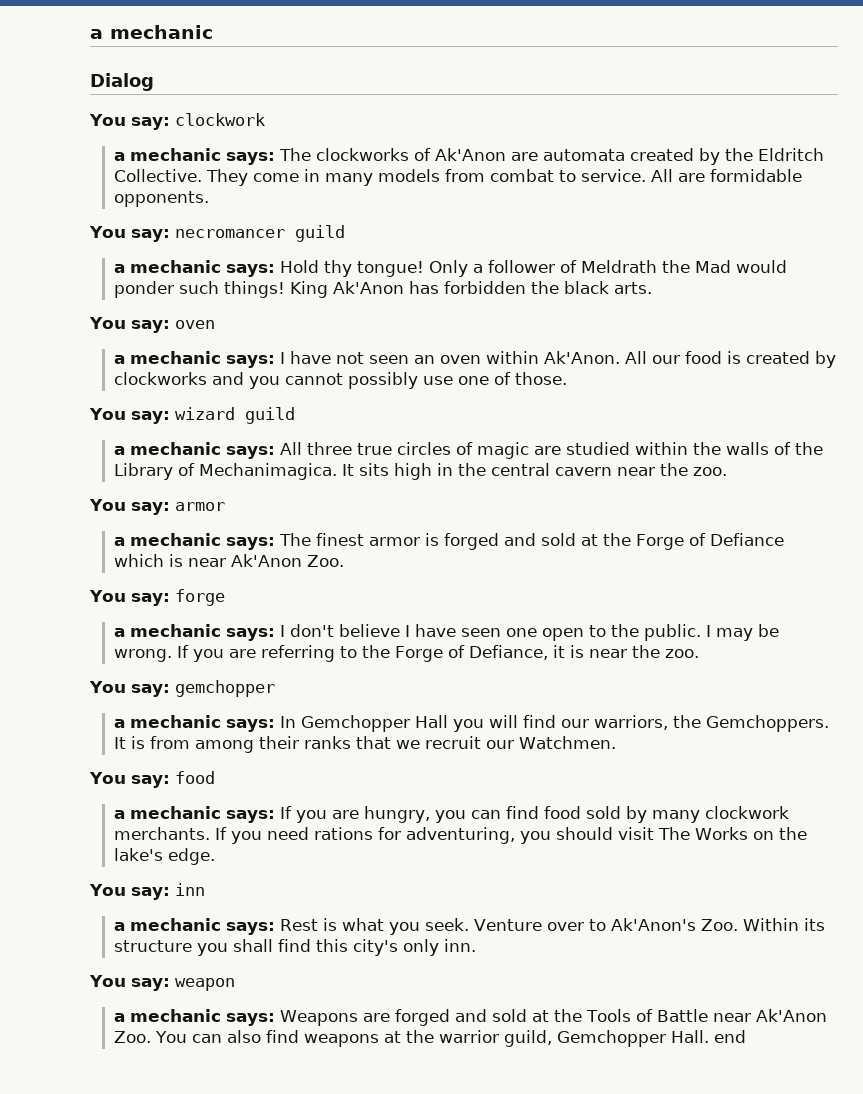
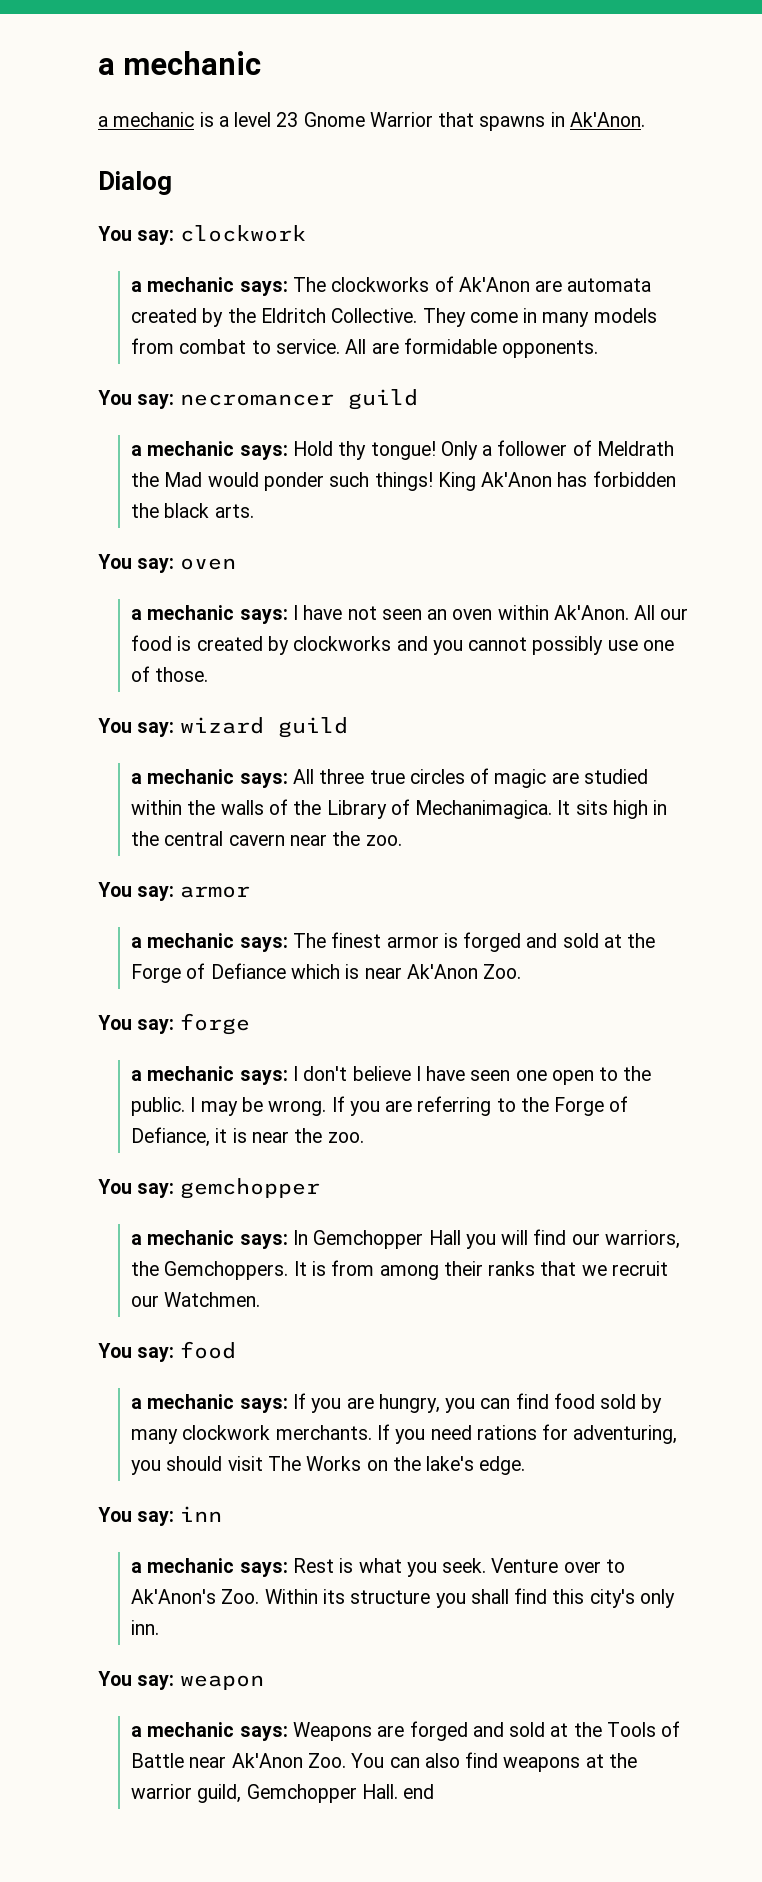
[90,25,213,39] a mechanic -> [98,51,262,75] [98,112,645,131] a mechanic // a mechanic is a level 23 Gnome Warrior that spawns in Ak'Anon.

